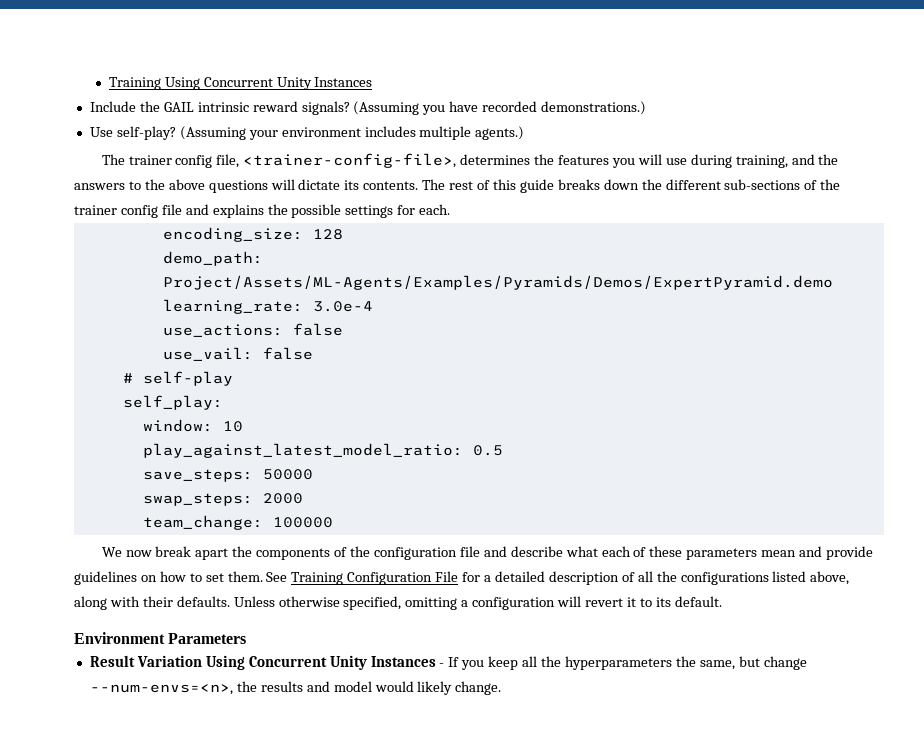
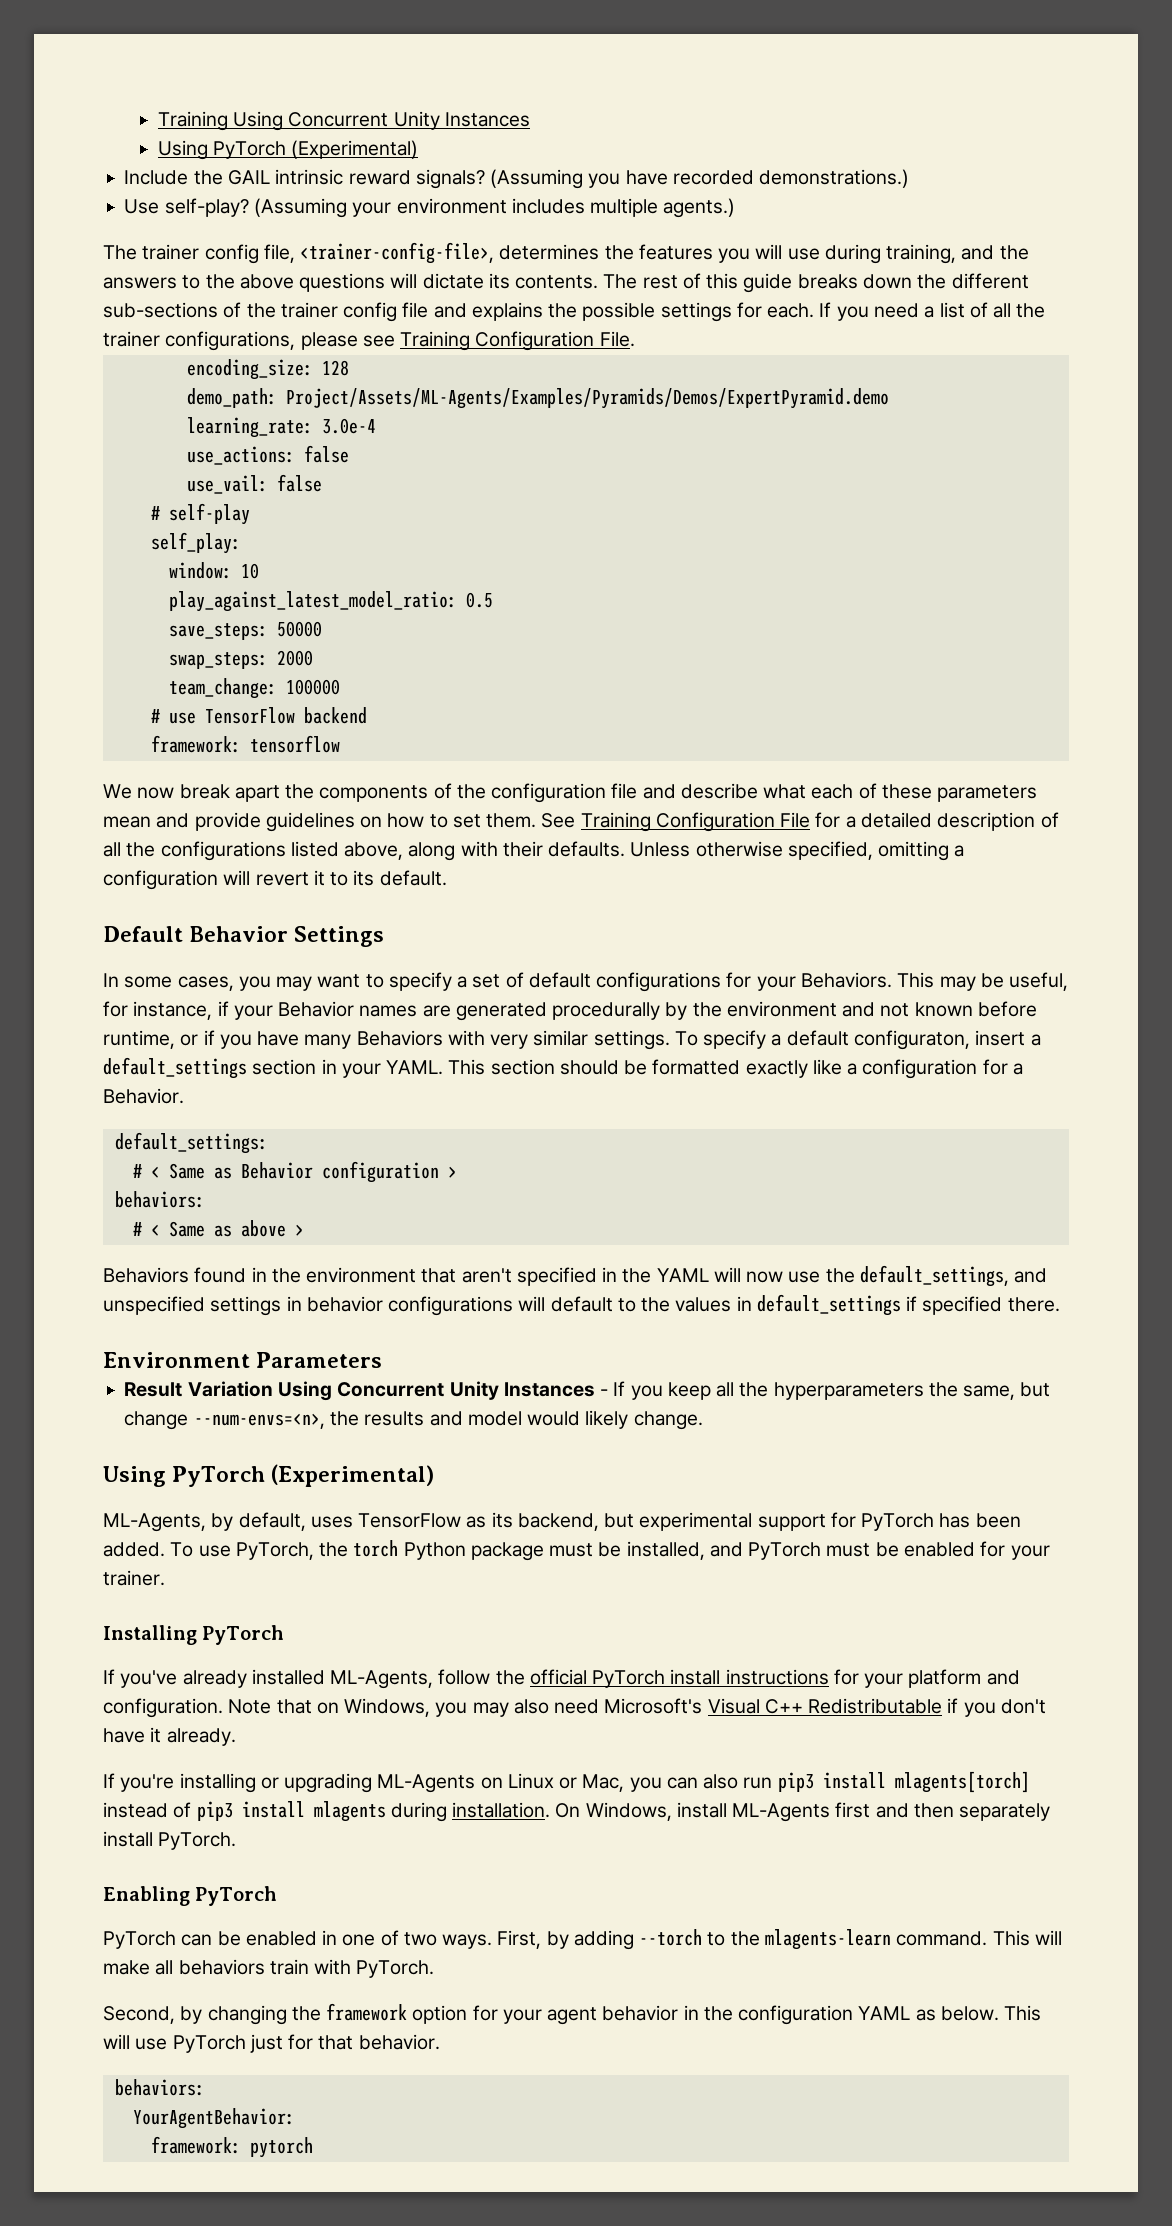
(373, 82) none -> [157,140,419,160] // Using PyTorch (Experimental)
(451, 209) none -> [819,302,1046,321] [103,331,635,351] If you need a list of all the trainer configurations, please see Training Configuration File.
(333, 522) none -> [150,707,367,724] [150,735,340,753] // # use TensorFlow backend // framework: tensorflow
(722, 601) none -> [103,926,385,947] [103,972,1069,992] [103,1001,1037,1021] [103,1030,1041,1050] [103,1057,1023,1079] [103,1088,184,1104] [114,1132,268,1154] [132,1161,457,1183] [114,1191,205,1208] [132,1220,304,1237] [103,1265,1048,1287] [103,1294,1060,1316] // Default Behavior Settings // In some cases, you may want to specify a set of default configurations for your Behaviors. This may be useful, for instance, if your Behavior names are generated procedurally by the environment and not known before runtime, or if you have many Behaviors with very similar settings. To specify a default configuraton, insert a default_settings section in your YAML. This section should be formatted exactly like a configuration for a Behavior. // default_settings: // # < Same as Behavior configuration > // behaviors: // # < Same as above > // Behaviors found in the environment that aren't specified in the YAML will now use the default_settings, and unspecified settings in behavior configurations will default to the values in default_settings if specified there.
(502, 688) none -> [103,1464,435,1487] [103,1512,1021,1532] [103,1540,1050,1561] [103,1570,165,1586] [103,1625,285,1645] [103,1669,1020,1689] [103,1698,1046,1718] [103,1727,236,1746] [103,1771,1030,1793] [103,1801,1051,1822] [103,1831,237,1850] [103,1886,278,1906] [103,1929,1062,1950] [103,1959,435,1978] [103,2003,1042,2025] [103,2034,440,2053] [114,2079,205,2096] [132,2108,295,2129] [150,2136,313,2158] // Using PyTorch (Experimental) // ML-Agents, by default, uses TensorFlow as its backend, but experimental support for PyTorch has been added. To use PyTorch, the torch Python package must be installed, and PyTorch must be enabled for your trainer. // Installing PyTorch // If you've already installed ML-Agents, follow the official PyTorch install instructions for your platform and configuration. Note that on Windows, you may also need Microsoft's Visual C++ Redistributable if you don't have it already. // If you're installing or upgrading ML-Agents on Linux or Mac, you can also run pip3 install mlagents[torch] instead of pip3 install mlagents during installation. On Windows, install ML-Agents first and then separately install PyTorch. // Enabling PyTorch // PyTorch can be enabled in one of two ways. First, by adding --torch to the mlagents-learn command. This will make all behaviors train with PyTorch. // Second, by changing the framework option for your agent behavior in the configuration YAML as below. This will use PyTorch just for that behavior. // behaviors: // YourAgentBehavior: // framework: pytorch

